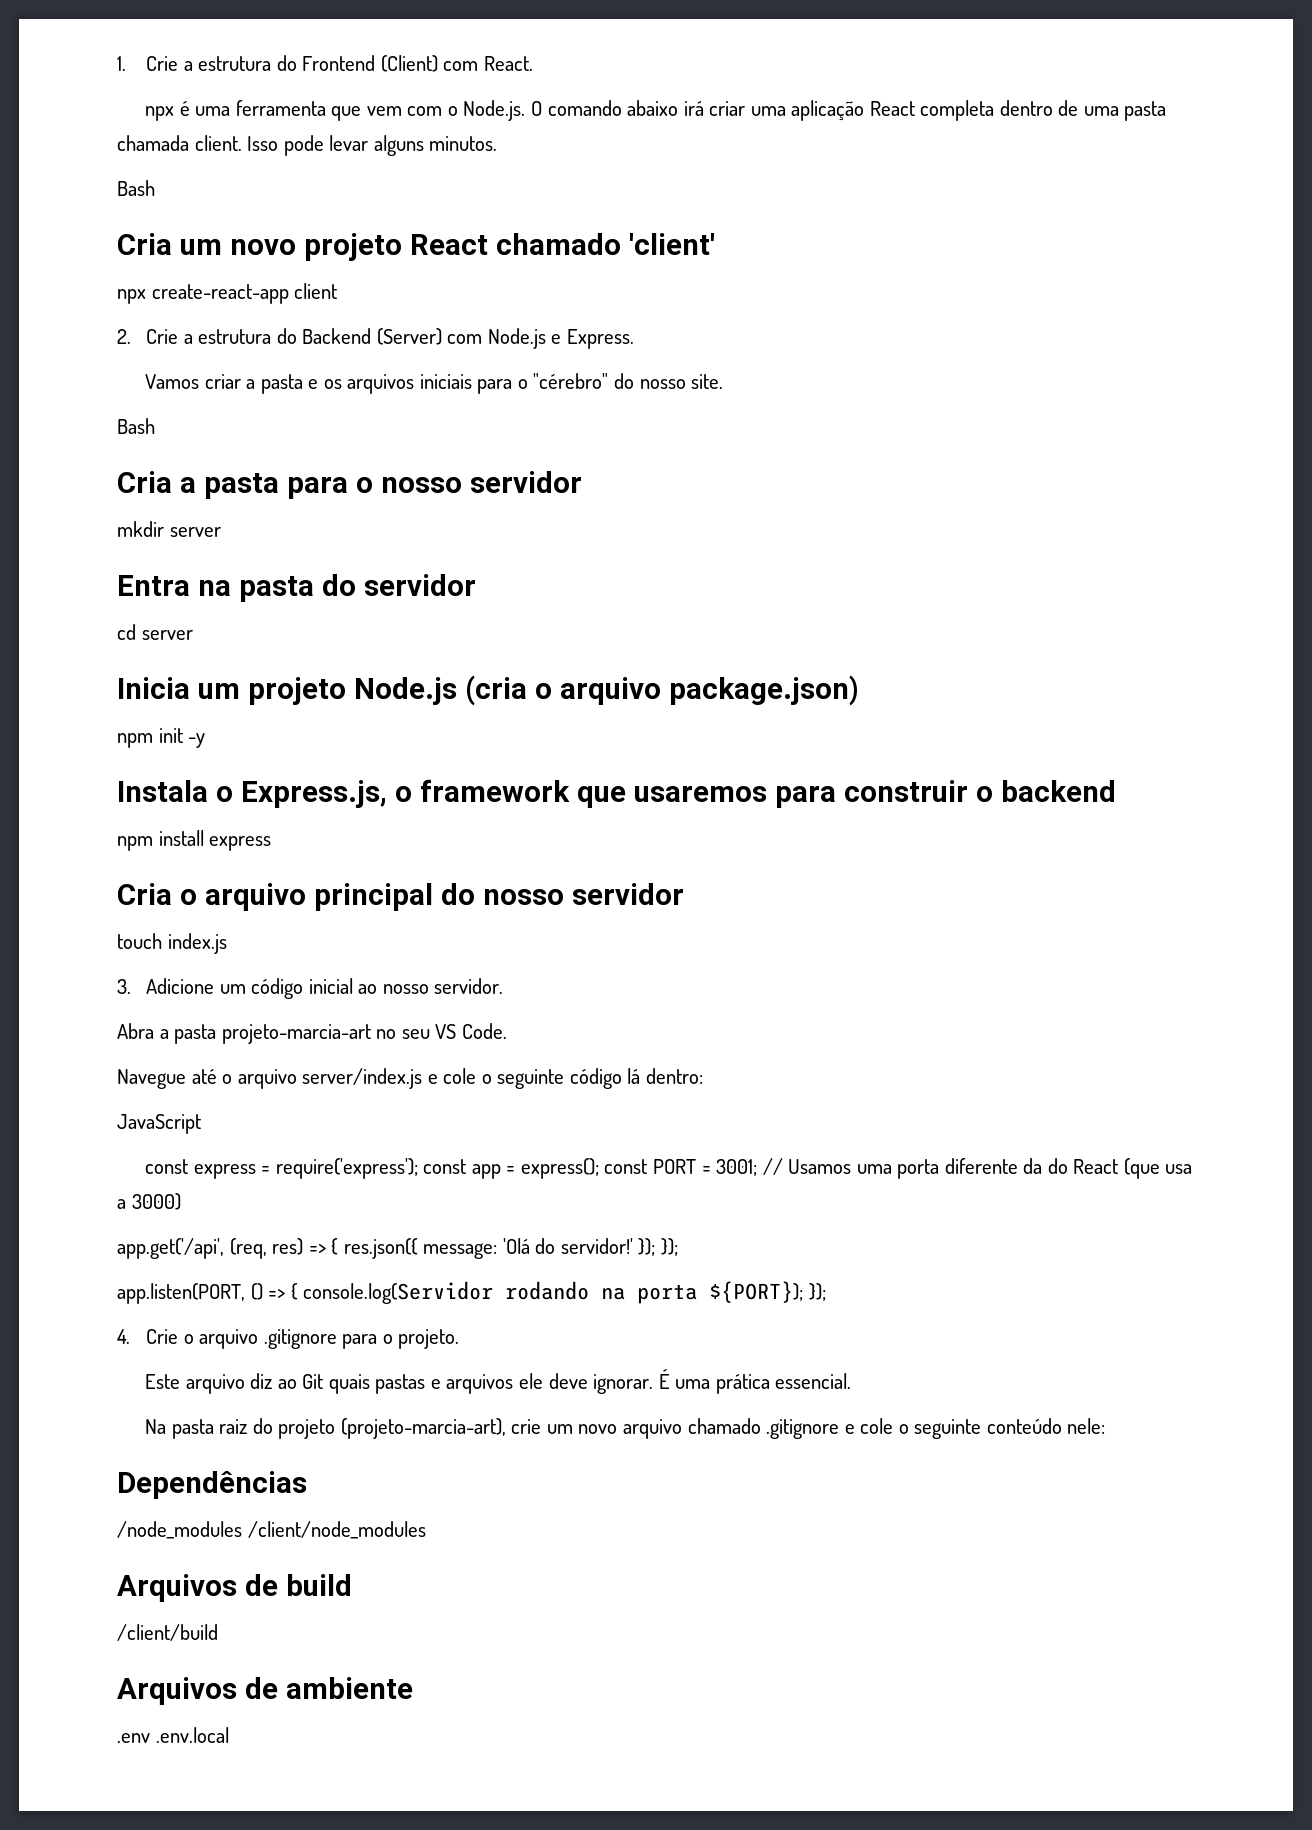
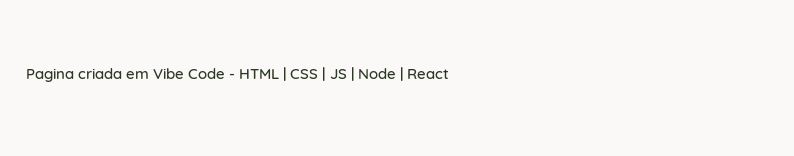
[117,55,533,72] [145,100,1167,121] [117,135,498,156] [117,180,155,196] [117,233,715,261] [117,283,338,304] [117,328,634,349] [145,373,724,394] [117,418,155,434] [117,471,582,499] [117,521,221,537] [117,574,476,602] [117,624,193,640] [117,675,859,706] [117,728,206,748] [117,779,1116,808] [117,830,272,851] [117,883,684,911] [117,933,227,954] [117,978,504,999] [117,1023,507,1044] [117,1068,703,1089] [117,1114,201,1134] [145,1158,1193,1179] [117,1193,181,1210] [117,1238,678,1259] [117,1281,826,1304] [117,1329,460,1349] [145,1369,852,1394] [145,1418,1106,1439] [117,1471,307,1499] [117,1521,426,1539] [117,1574,352,1602] [117,1624,218,1641] [117,1677,413,1705] [117,1727,229,1743] 1. Crie a estrutura do Frontend (Client) com React. // npx é uma ferramenta que vem com o Node.js. O comando abaixo irá criar uma aplicação React completa dentro de uma pasta chamada client. Isso pode levar alguns minutos. // Bash // Cria um novo projeto React chamado 'client' // npx create-react-app client // 2. Crie a estrutura do Backend (Server) com Node.js e Express. // Vamos criar a pasta e os arquivos iniciais para o "cérebro" do nosso site. // Bash // Cria a pasta para o nosso servidor // mkdir server // Entra na pasta do servidor // cd server // Inicia um projeto Node.js (cria o arquivo package.json) // npm init -y // Instala o Express.js, o framework que usaremos para construir o backend // npm install express // Cria o arquivo principal do nosso servidor // touch index.js // 3. Adicione um código inicial ao nosso servidor. // Abra a pasta projeto-marcia-art no seu VS Code. // Navegue até o arquivo server/index.js e cole o seguinte código lá dentro: // JavaScript // const express = require('express'); const app = express(); const PORT = 3001; // Usamos uma porta diferente da do React (que usa a 3000) // app.get('/api', (req, res) => { res.json({ message: 'Olá do servidor!' }); }); // app.listen(PORT, () => { console.log(Servidor rodando na porta ${PORT}); }); // 4. Crie o arquivo .gitignore para o projeto. // Este arquivo diz ao Git quais pastas e arquivos ele deve ignorar. É uma prática essencial. // Na pasta raiz do projeto (projeto-marcia-art), crie um novo arquivo chamado .gitignore e cole o seguinte conteúdo nele: // Dependências // /node_modules /client/node_modules // Arquivos de build // /client/build // Arquivos de ambiente // .env .env.local -> [26,67,449,82] Pagina criada em Vibe Code - HTML | CSS | JS | Node | React

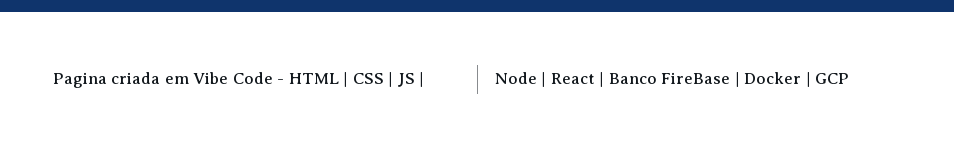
(449, 74) none -> [599,72,850,87] | Banco FireBase | Docker | GCP

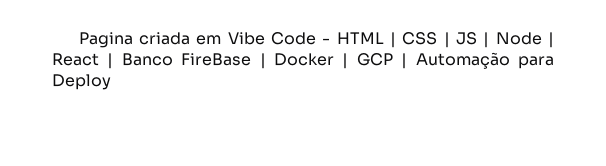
(850, 78) none -> [401,52,554,69] [52,74,111,90] | Automação para Deploy

